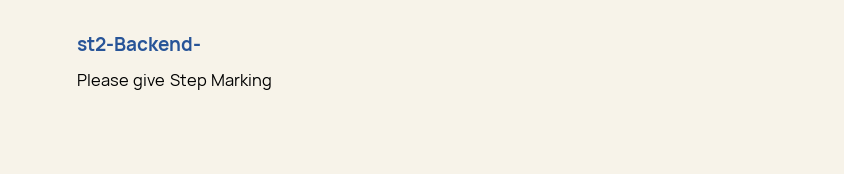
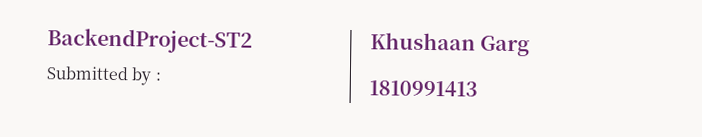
[77,37,201,51] [77,74,273,90] st2-Backend- // Please give Step Marking -> [47,28,253,54] [46,66,161,86] [370,32,531,57] [369,80,478,97] BackendProject-ST2 // Submitted by : // Khushaan Garg // 1810991413

